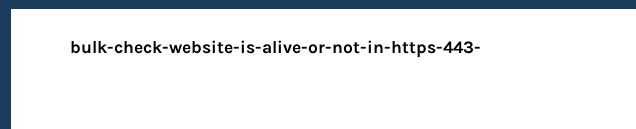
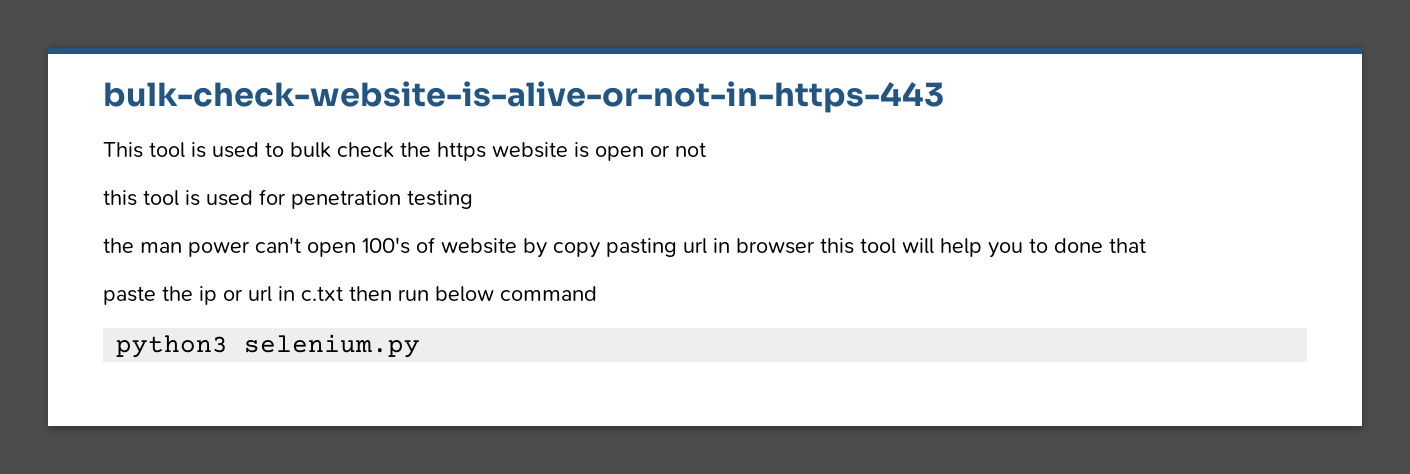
[70,40,481,58] bulk-check-website-is-alive-or-not-in-https-443- -> [103,81,944,113] [103,142,706,161] [103,189,473,209] [103,237,1146,258] [103,286,597,305] [116,334,421,358] bulk-check-website-is-alive-or-not-in-https-443 // This tool is used to bulk check the https website is open or not // this tool is used for penetration testing // the man power can't open 100's of website by copy pasting url in browser this tool will help you to done that // paste the ip or url in c.txt then run below command // python3 selenium.py

